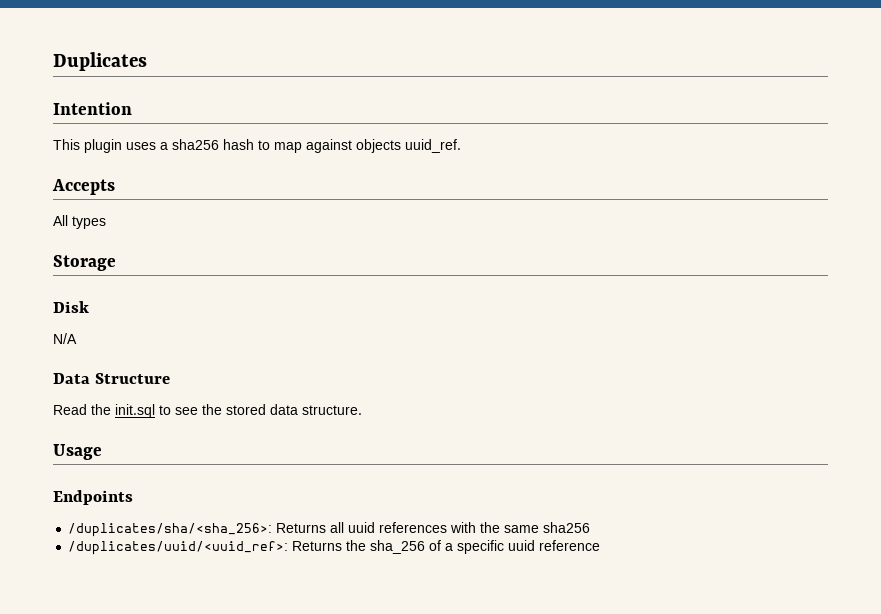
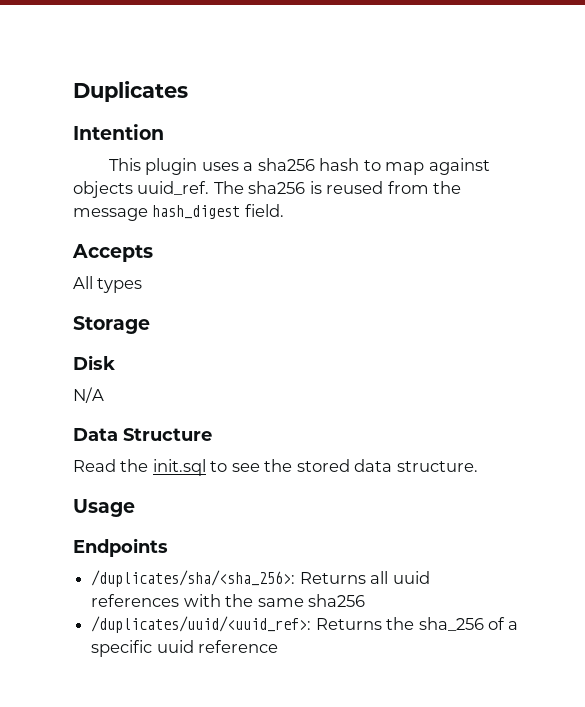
(461, 146) none -> [213,181,462,194] [73,204,284,221] The sha256 is reused from the message hash_digest field.

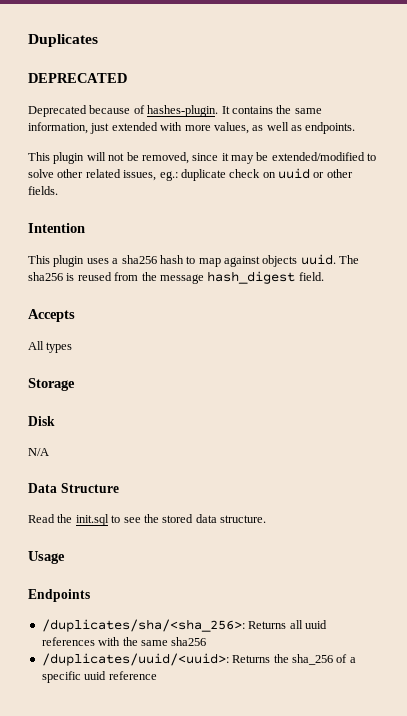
(188, 91) none -> [28,73,127,83] [28,105,322,117] [28,122,356,134] [28,152,377,164] [28,168,353,181] [28,186,58,195] // DEPRECATED // Deprecated because of hashes-plugin. It contains the same information, just extended with more values, as well as endpoints. // This plugin will not be removed, since it may be extended/modified to solve other related issues, eg.: duplicate check on uuid or other fields.
[137,181,210,195] uuid_ref. -> [300,254,336,265] uuid.
[91,616,312,633] /duplicates/uuid/<uuid_ref>: -> [41,653,229,666] /duplicates/uuid/<uuid>:

